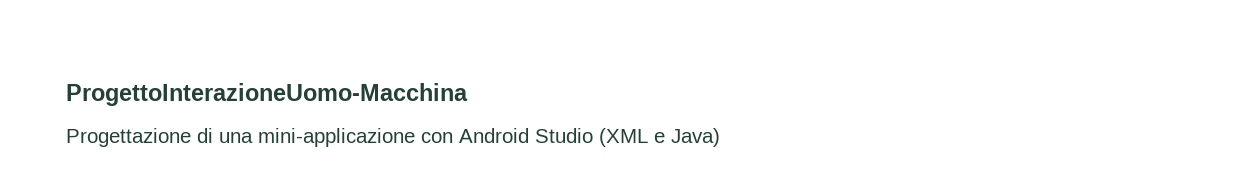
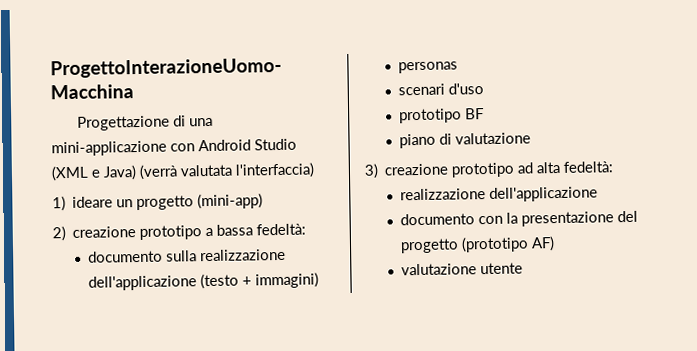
(720, 137) none -> [139,162,315,180] [52,193,264,212] [52,223,307,242] [88,248,287,263] [88,272,320,291] [398,61,459,74] [398,83,485,96] [399,108,485,124] [399,132,532,149] [364,161,614,179] [400,186,599,202] [400,210,639,227] [400,236,556,254] [401,262,524,276] (verrà valutata l'interfaccia) // 1) ideare un progetto (mini-app) // 2) creazione prototipo a bassa fedeltà: // documento sulla realizzazione dell'applicazione (testo + immagini) // personas // scenari d'uso // prototipo BF // piano di valutazione // 3) creazione prototipo ad alta fedeltà: // realizzazione dell'applicazione // documento con la presentazione del progetto (prototipo AF) // valutazione utente

